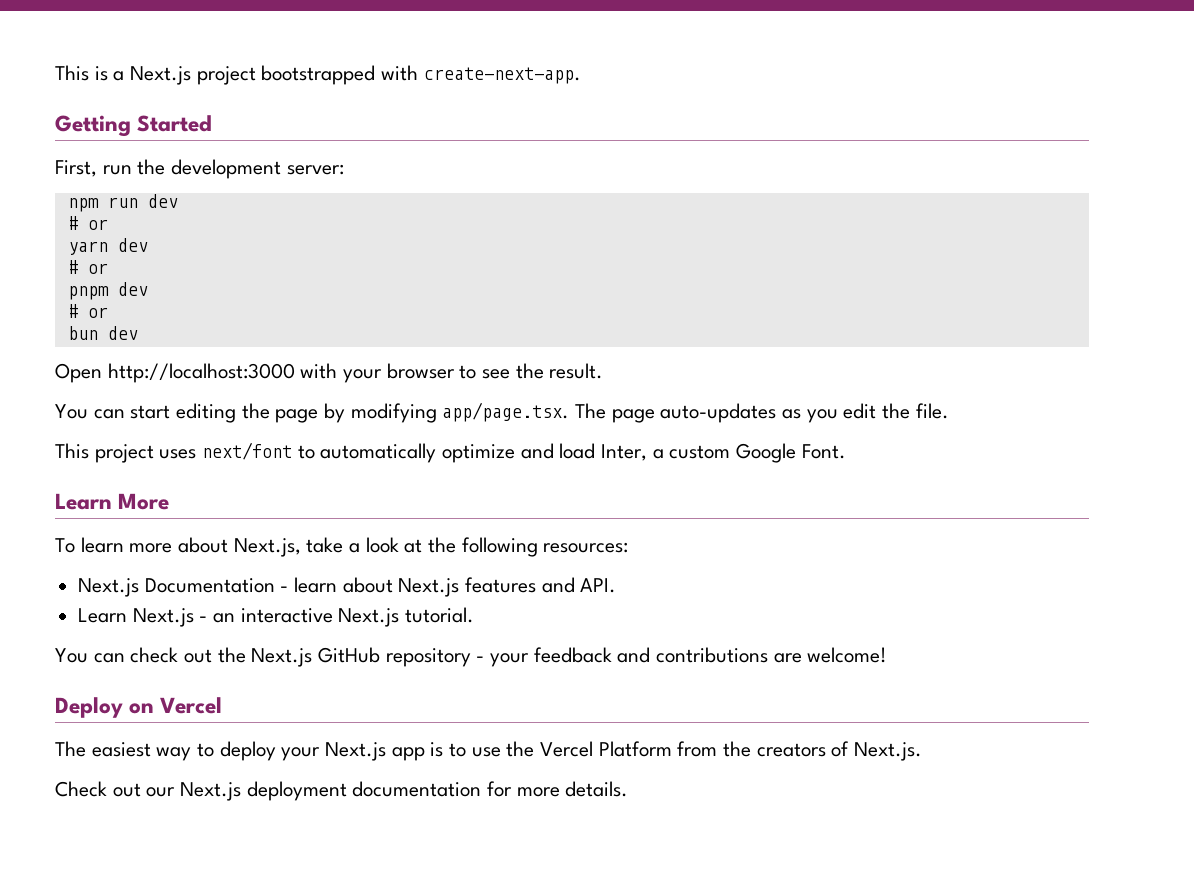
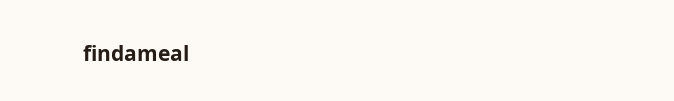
[55,65,581,85] [55,115,213,137] [55,159,344,179] [67,194,178,212] [67,216,108,230] [67,238,148,255] [67,260,108,274] [67,282,148,300] [67,304,108,318] [67,326,138,340] [55,363,604,383] [55,402,949,423] [55,442,846,463] [55,493,170,510] [55,537,629,557] [78,577,617,597] [78,607,475,627] [55,647,888,667] [55,697,223,718] [55,741,923,761] [55,781,629,801] This is a Next.js project bootstrapped with create-next-app. // Getting Started // First, run the development server: // npm run dev // # or // yarn dev // # or // pnpm dev // # or // bun dev // Open http://localhost:3000 with your browser to see the result. // You can start editing the page by modifying app/page.tsx. The page auto-updates as you edit the file. // This project uses next/font to automatically optimize and load Inter, a custom Google Font. // Learn More // To learn more about Next.js, take a look at the following resources: // Next.js Documentation - learn about Next.js features and API. // Learn Next.js - an interactive Next.js tutorial. // You can check out the Next.js GitHub repository - your feedback and contributions are welcome! // Deploy on Vercel // The easiest way to deploy your Next.js app is to use the Vercel Platform from the creators of Next.js. // Check out our Next.js deployment documentation for more details. -> [83,45,189,61] findameal

